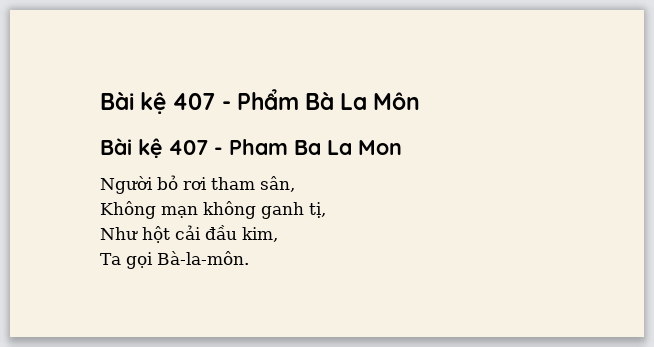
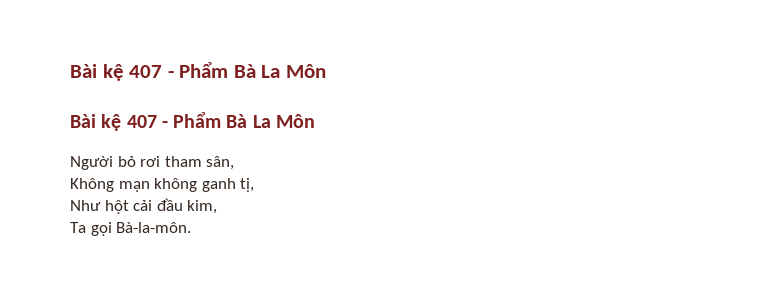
[229,139,402,155] Pham Ba La Mon -> [173,112,315,128] Phẩm Bà La Môn

